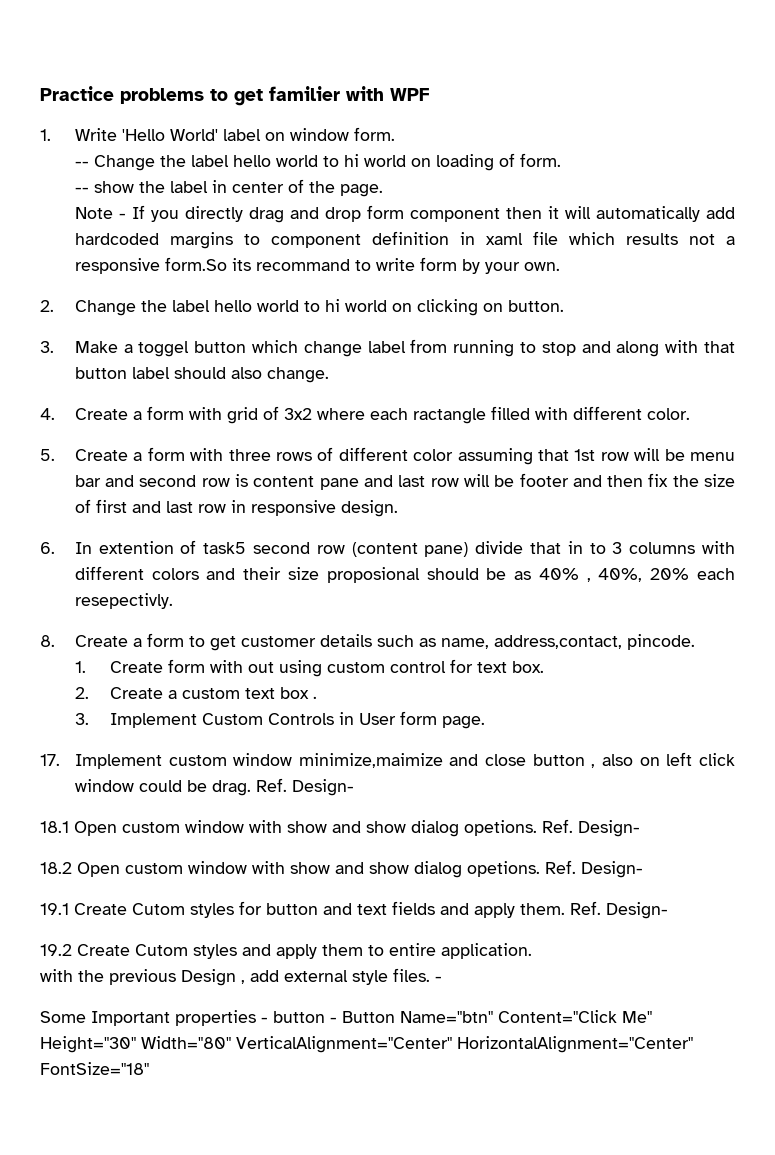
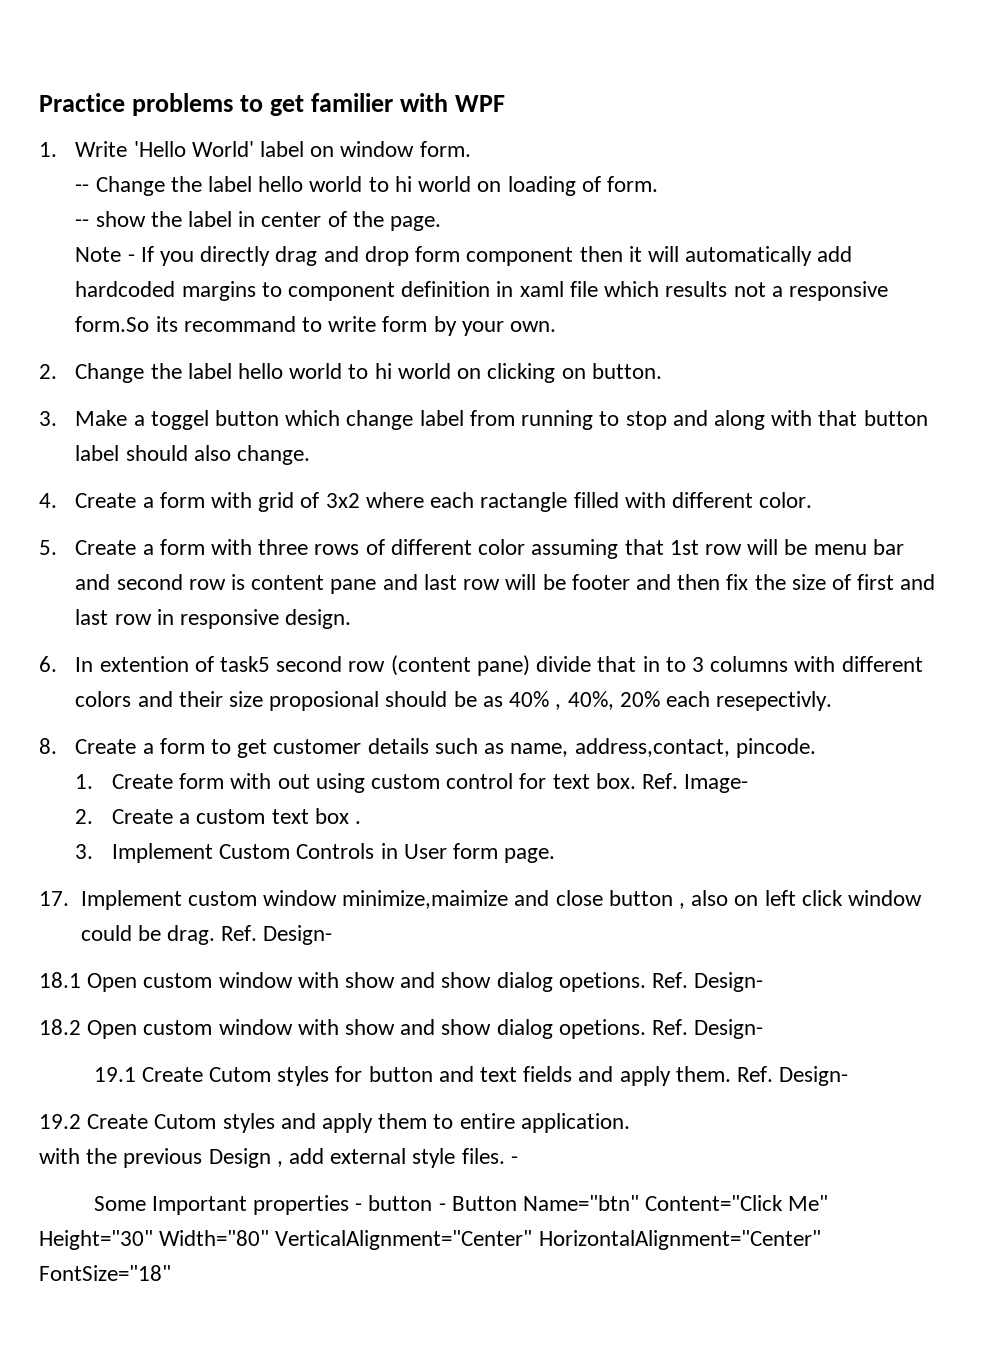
(544, 667) none -> [641,773,749,793] Ref. Image-

